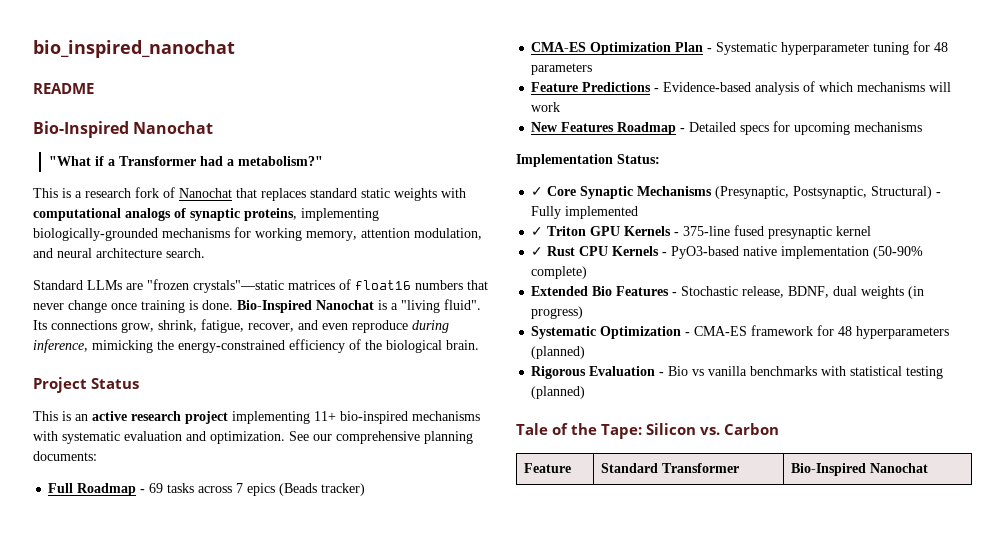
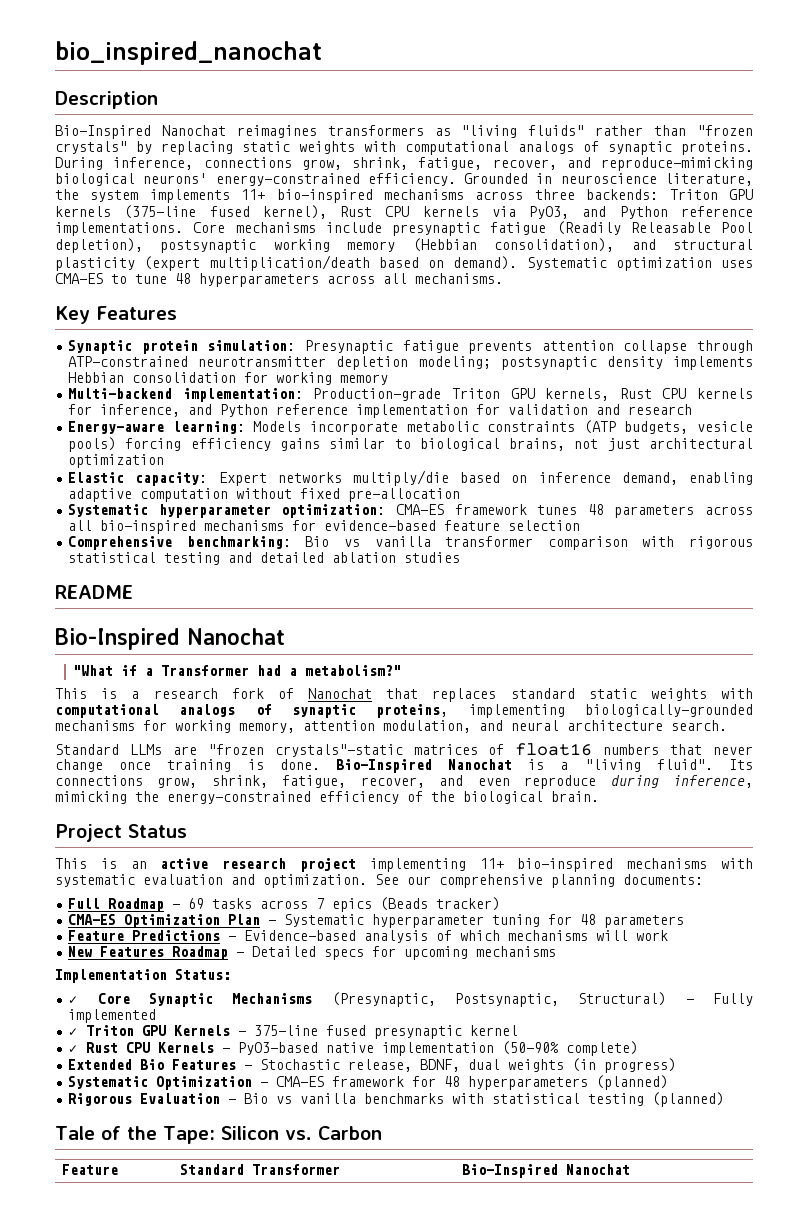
(235, 49) none -> [55,91,158,109] [55,125,754,139] [55,141,753,155] [55,157,753,171] [55,173,753,186] [55,189,753,203] [55,205,753,219] [55,221,753,236] [55,238,754,253] [55,255,753,271] [55,273,503,287] [55,306,177,324] [68,340,754,354] [68,356,753,370] [68,372,389,385] [68,388,754,402] [68,404,693,418] [68,420,754,435] [68,437,753,452] [68,454,165,468] [68,470,753,486] [68,488,461,502] [68,504,754,518] [68,520,581,534] [68,536,754,550] [68,552,461,565] // Description // Bio-Inspired Nanochat reimagines transformers as "living fluids" rather than "frozen crystals" by replacing static weights with computational analogs of synaptic proteins. During inference, connections grow, shrink, fatigue, recover, and reproduce—mimicking biological neurons' energy-constrained efficiency. Grounded in neuroscience literature, the system implements 11+ bio-inspired mechanisms across three backends: Triton GPU kernels (375-line fused kernel), Rust CPU kernels via PyO3, and Python reference implementations. Core mechanisms include presynaptic fatigue (Readily Releasable Pool depletion), postsynaptic working memory (Hebbian consolidation), and structural plasticity (expert multiplication/death based on demand). Systematic optimization uses CMA-ES to tune 48 hyperparameters across all mechanisms. // Key Features // Synaptic protein simulation: Presynaptic fatigue prevents attention collapse through ATP-constrained neurotransmitter depletion modeling; postsynaptic density implements Hebbian consolidation for working memory // Multi-backend implementation: Production-grade Triton GPU kernels, Rust CPU kernels for inference, and Python reference implementation for validation and research // Energy-aware learning: Models incorporate metabolic constraints (ATP budgets, vesicle pools) forcing efficiency gains similar to biological brains, not just architectural optimization // Elastic capacity: Expert networks multiply/die based on inference demand, enabling adaptive computation without fixed pre-allocation // Systematic hyperparameter optimization: CMA-ES framework tunes 48 parameters across all bio-inspired mechanisms for evidence-based feature selection // Comprehensive benchmarking: Bio vs vanilla transformer comparison with rigorous statistical testing and detailed ablation studies

